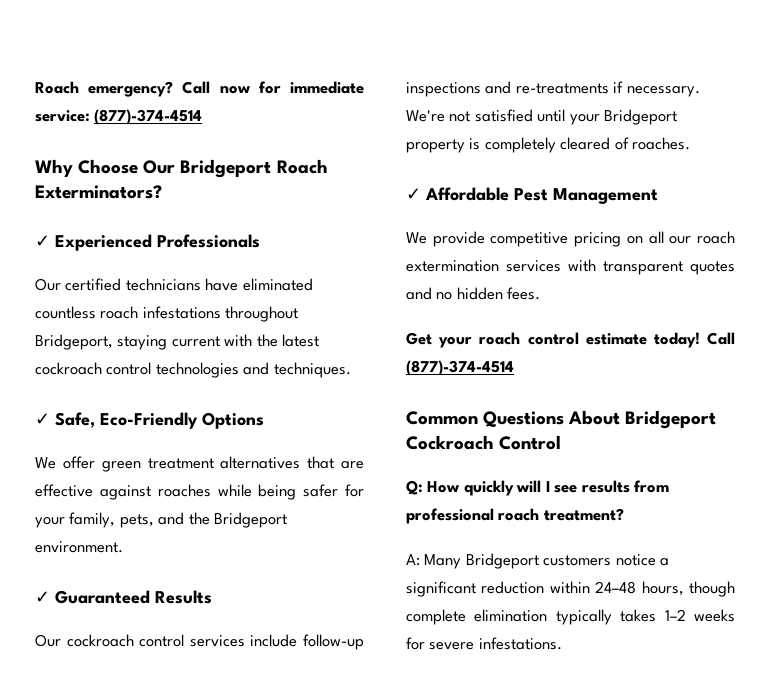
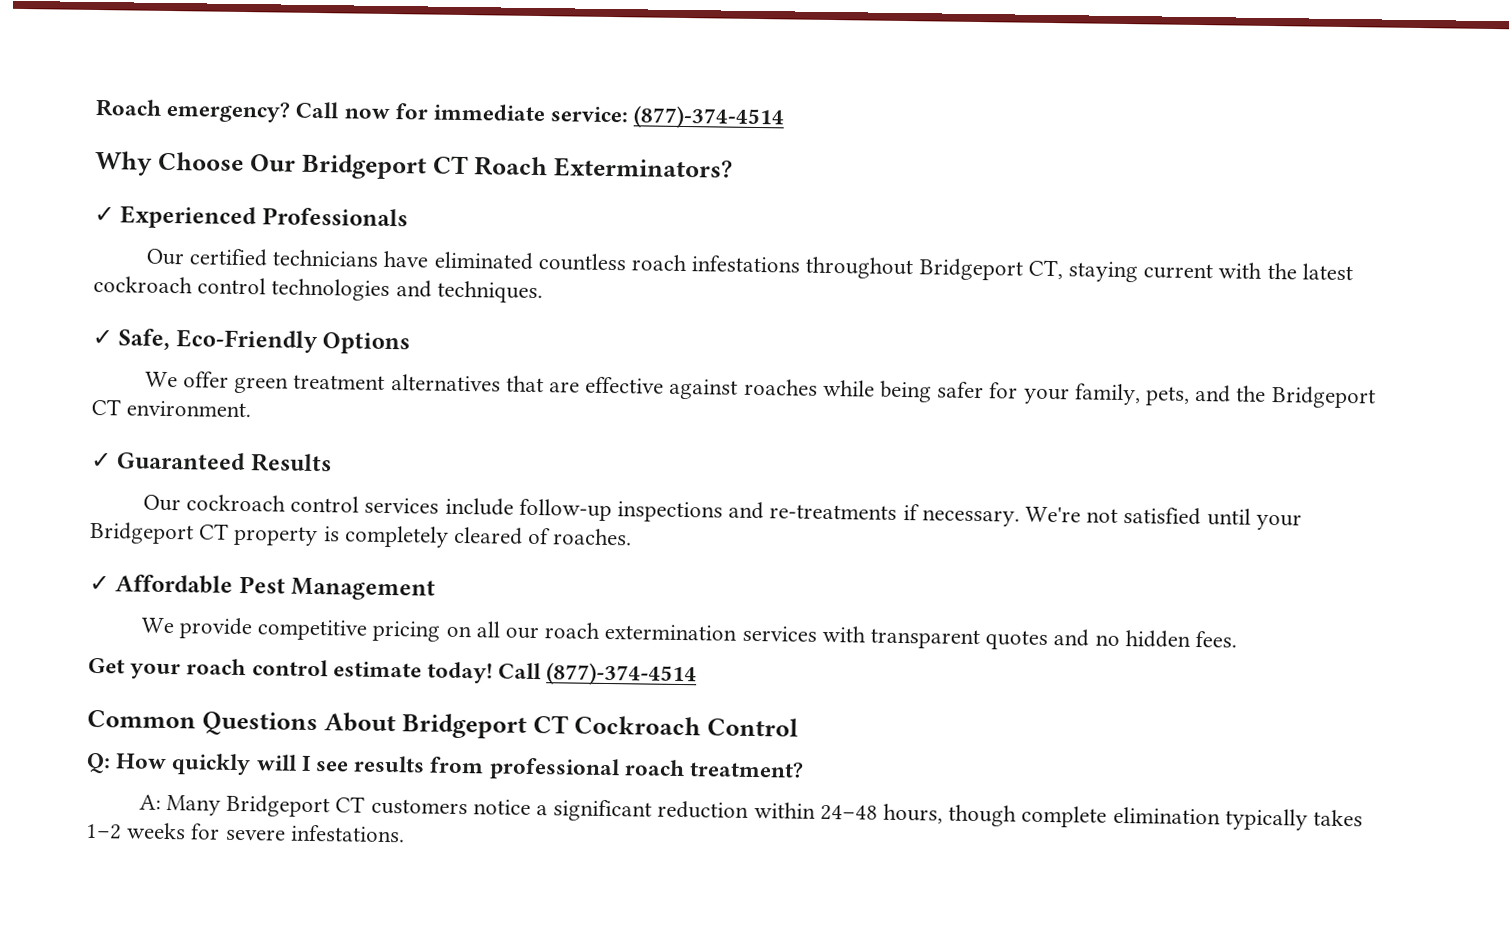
(272, 168) none -> [432,155,469,175] CT
[35,334,113,350] Bridgeport, -> [918,258,1063,281] Bridgeport CT,
(288, 520) none -> [91,398,121,416] CT
(678, 117) none -> [199,523,230,540] CT
(717, 419) none -> [532,714,569,734] CT
(539, 561) none -> [335,796,366,813] CT

